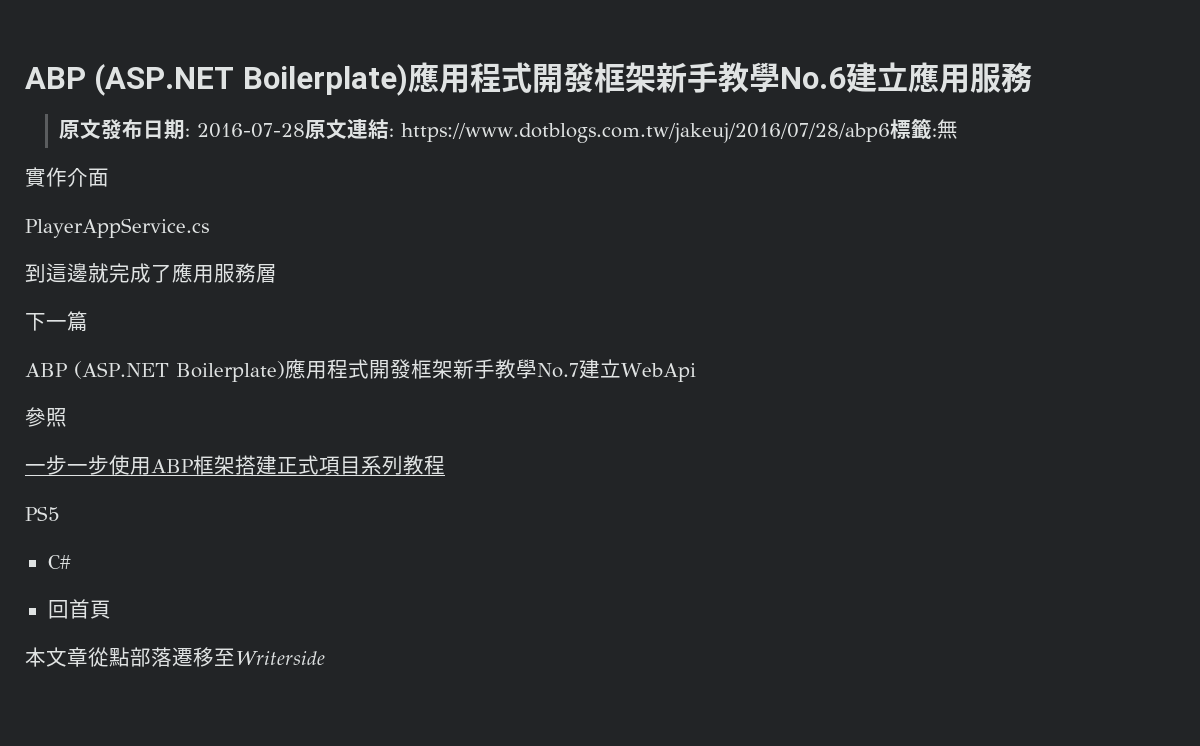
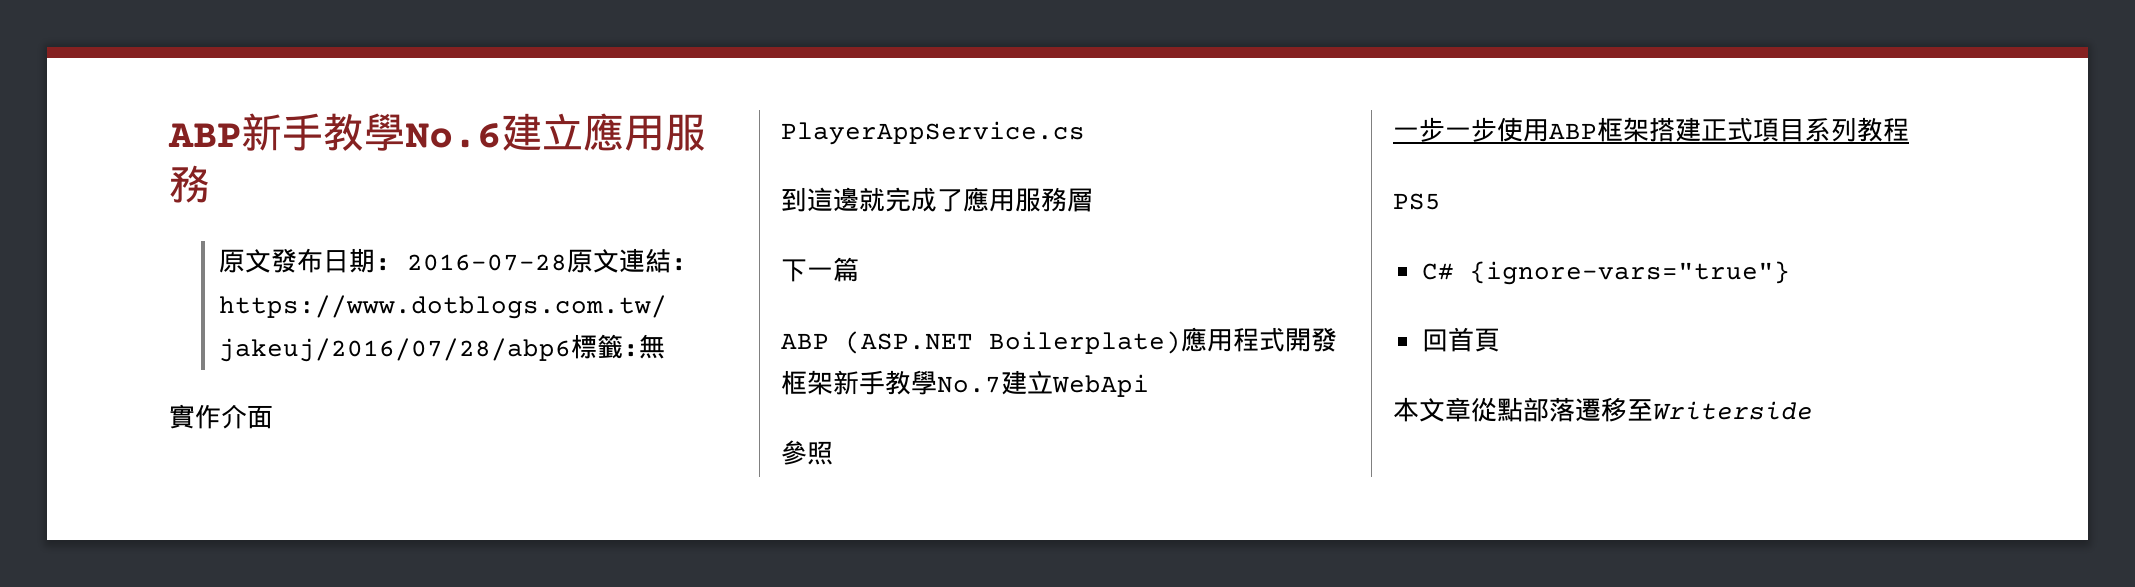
[25,62,656,96] ABP (ASP.NET Boilerplate)應用程式開發框架 -> [168,123,241,147] ABP
(71, 562) none -> [1469,261,1790,285] {ignore-vars="true"}

